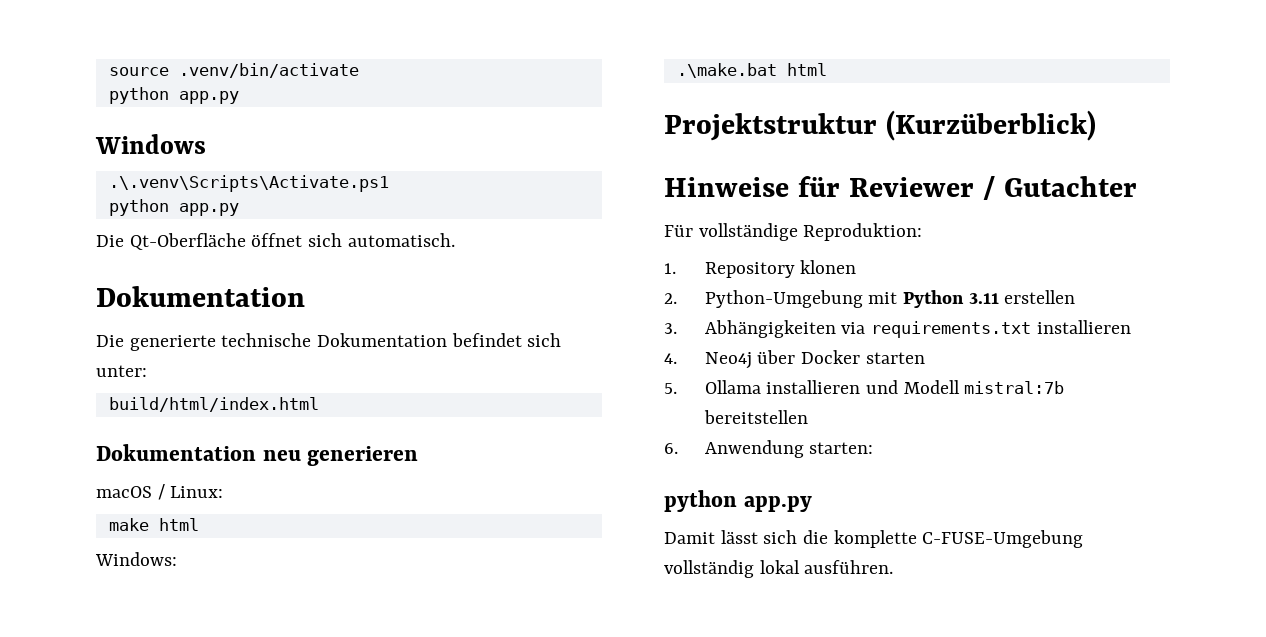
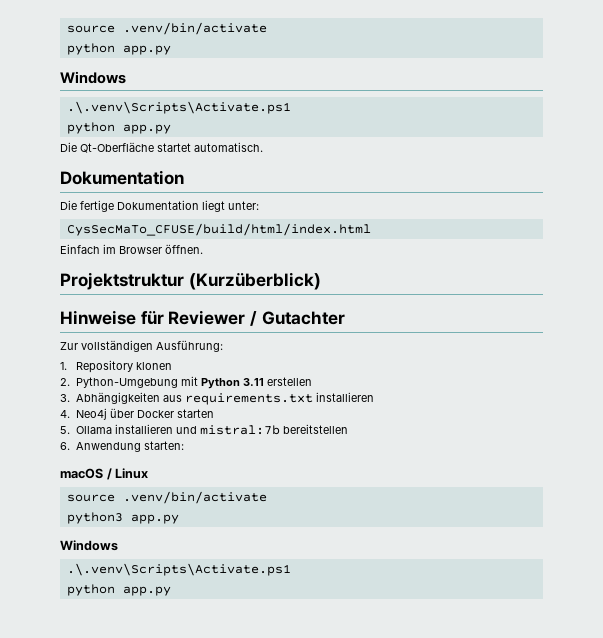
[251,233,343,247] öffnet sich -> [157,143,191,152] startet
[129,333,562,351] [96,365,147,377] [108,397,319,412] [96,444,419,466] [96,484,224,500] [108,518,199,531] [95,552,177,566] [676,63,827,78] generierte technische Dokumentation befindet sich unter: // build/html/index.html // Dokumentation neu generieren // macOS / Linux: // make html // Windows: // .\make.bat html -> [80,200,259,212] [66,223,371,236] [60,244,203,254] fertige Dokumentation liegt unter: // CysSecMaTo_CFUSE/build/html/index.html // Einfach im Browser öffnen.
[664,223,923,241] Für vollständige Reproduktion: -> [60,340,223,352] Zur vollständigen Ausführung:
[841,322,866,334] via -> [162,395,182,402] aus
[903,380,960,394] Modell -> (197, 430) none
[664,490,812,512] [664,530,1084,548] [664,560,894,578] python app.py // Damit lässt sich die komplette C-FUSE-Umgebung vollständig lokal ausführen. -> [60,468,149,480] [66,491,267,504] [66,512,179,524] [60,540,118,551] [66,563,291,576] [66,584,171,596] macOS / Linux // source .venv/bin/activate // python3 app.py // Windows // .\.venv\Scripts\Activate.ps1 // python app.py

